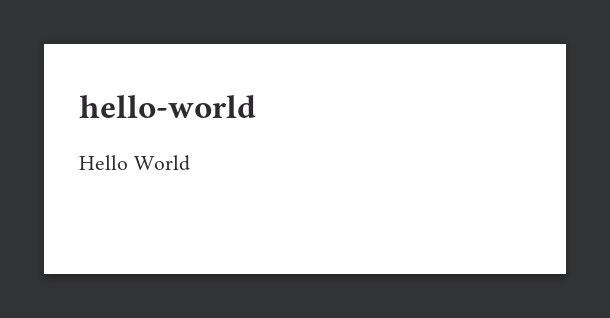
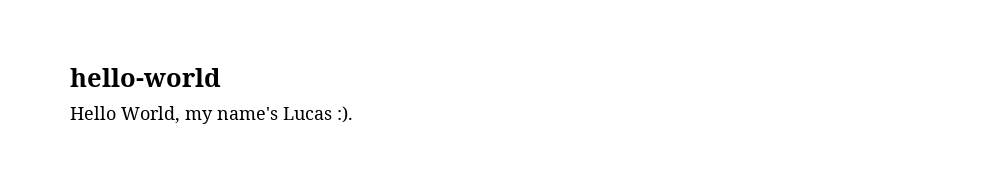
[133,155,190,171] World -> [121,106,353,124] World, my name's Lucas :).

